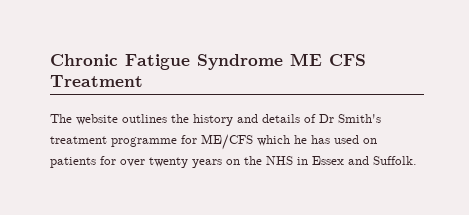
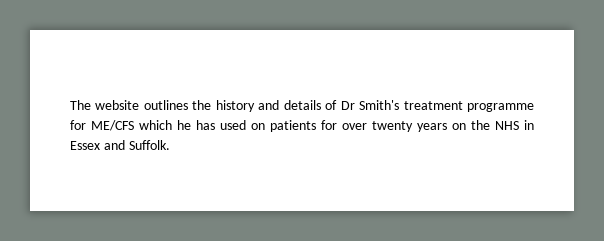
[50,53,366,70] [50,75,143,87] Chronic Fatigue Syndrome ME CFS Treatment // -> (70, 105) none

